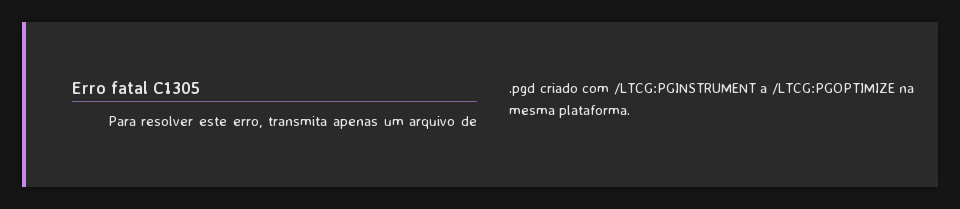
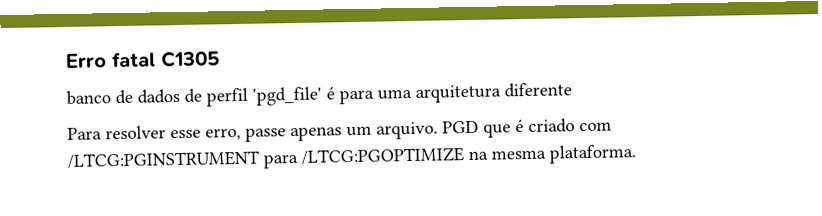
[107,116,478,129] [509,83,535,96] Para resolver este erro, transmita apenas um arquivo de .pgd -> [66,82,572,107] [67,119,524,142] banco de dados de perfil 'pgd_file' é para uma arquitetura diferente // Para resolver esse erro, passe apenas um arquivo. PGD que é
[760,86,768,93] a -> [263,153,299,169] para

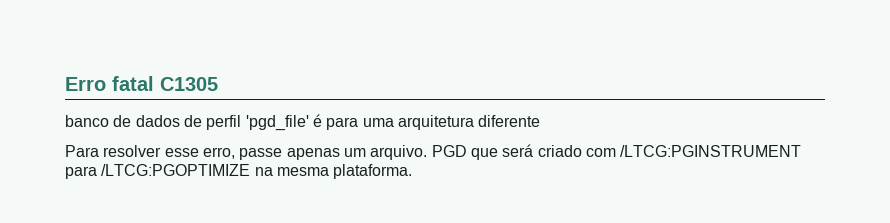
[515,119,524,133] é -> [502,144,534,157] será

